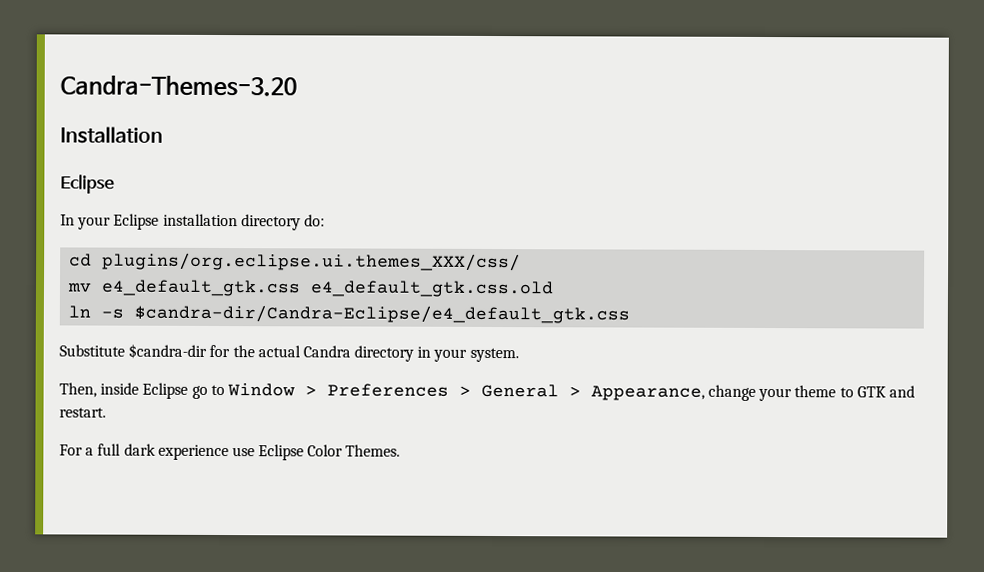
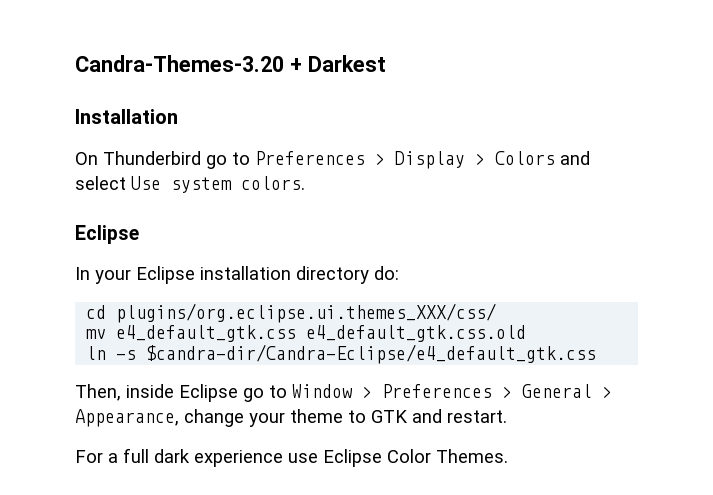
(297, 86) none -> [289,55,386,72] + Darkest
(163, 135) none -> [75,151,590,169] [75,176,305,193] // On Thunderbird go to Preferences > Display > Colors and select Use system colors.
[59,343,519,363] // Substitute $candra-dir for the actual Candra directory in your system. -> (597, 354) none

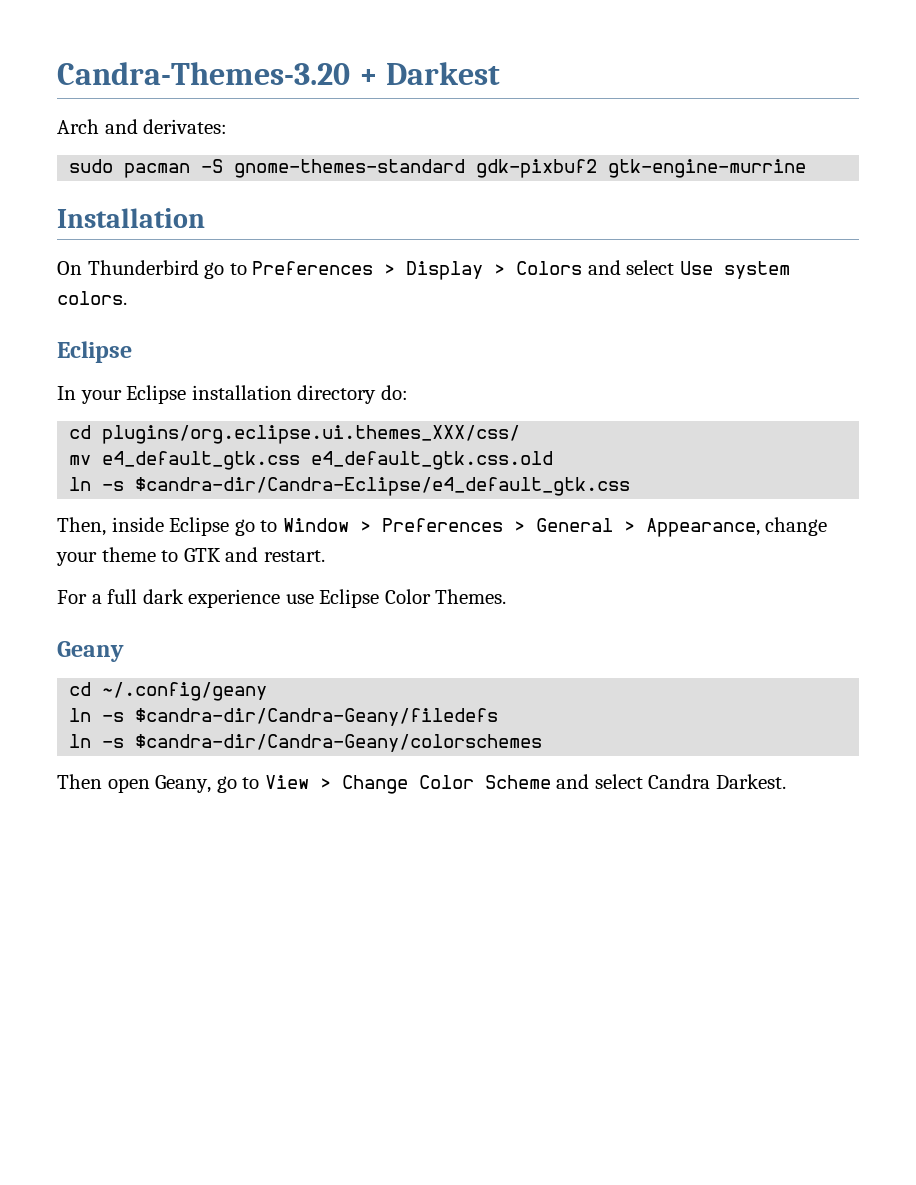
(386, 63) none -> [57,119,228,134] [69,159,807,178] // Arch and derivates: // sudo pacman -S gnome-themes-standard gdk-pixbuf2 gtk-engine-murrine
(508, 456) none -> [57,641,124,662] [69,682,268,701] [69,708,499,726] [69,734,543,752] [57,774,786,794] // Geany // cd ~/.config/geany // ln -s $candra-dir/Candra-Geany/filedefs // ln -s $candra-dir/Candra-Geany/colorschemes // Then open Geany, go to View > Change Color Scheme and select Candra Darkest.

